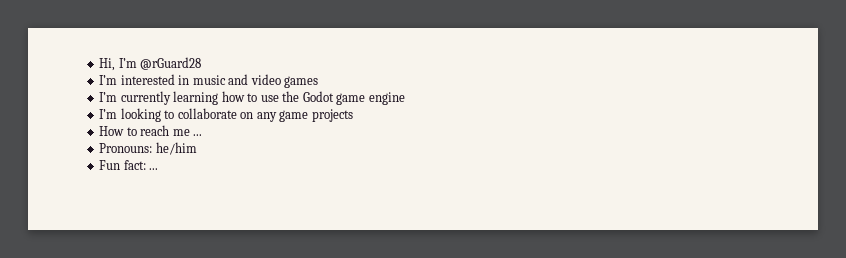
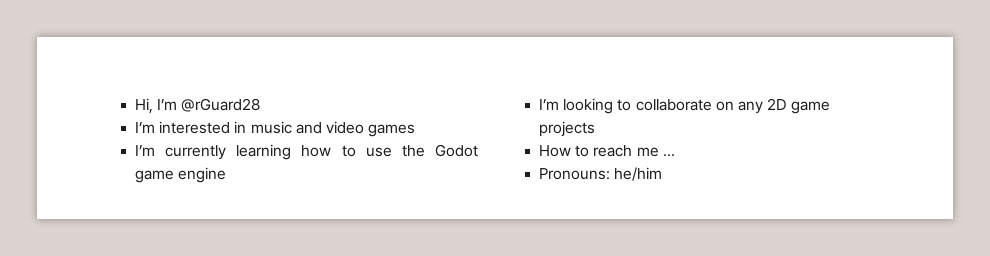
(277, 117) none -> [767,98,788,110] 2D
[99,160,159,170] // Fun fact: ... -> (663, 174) none

